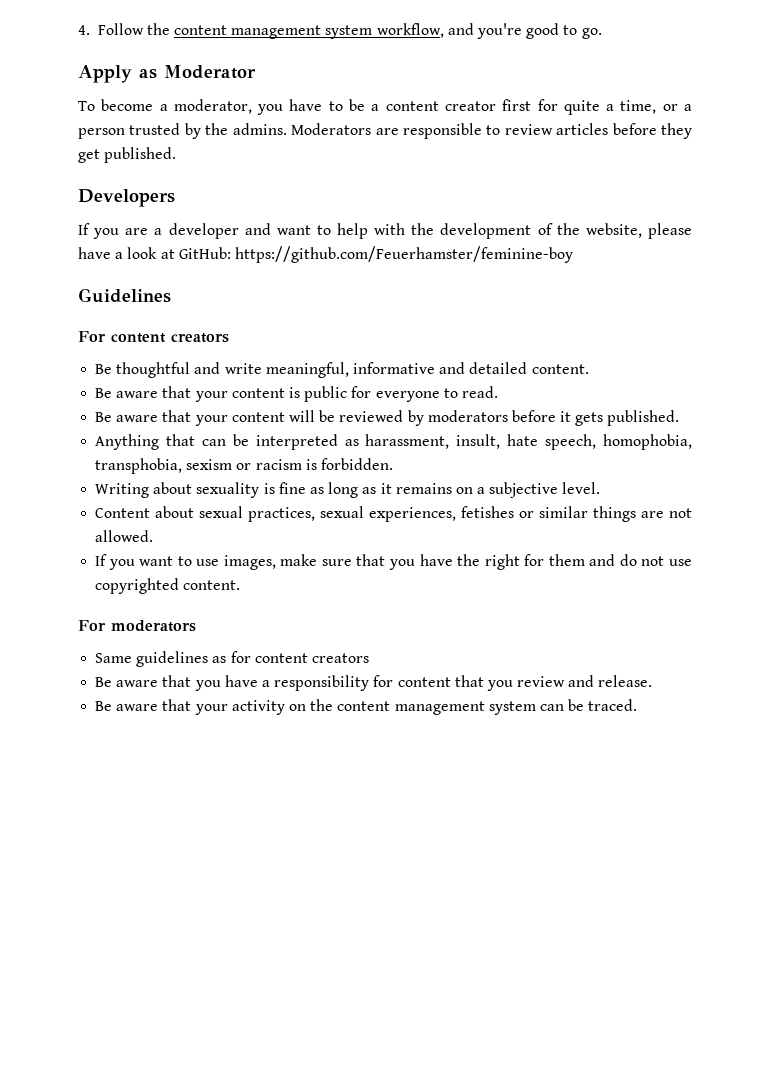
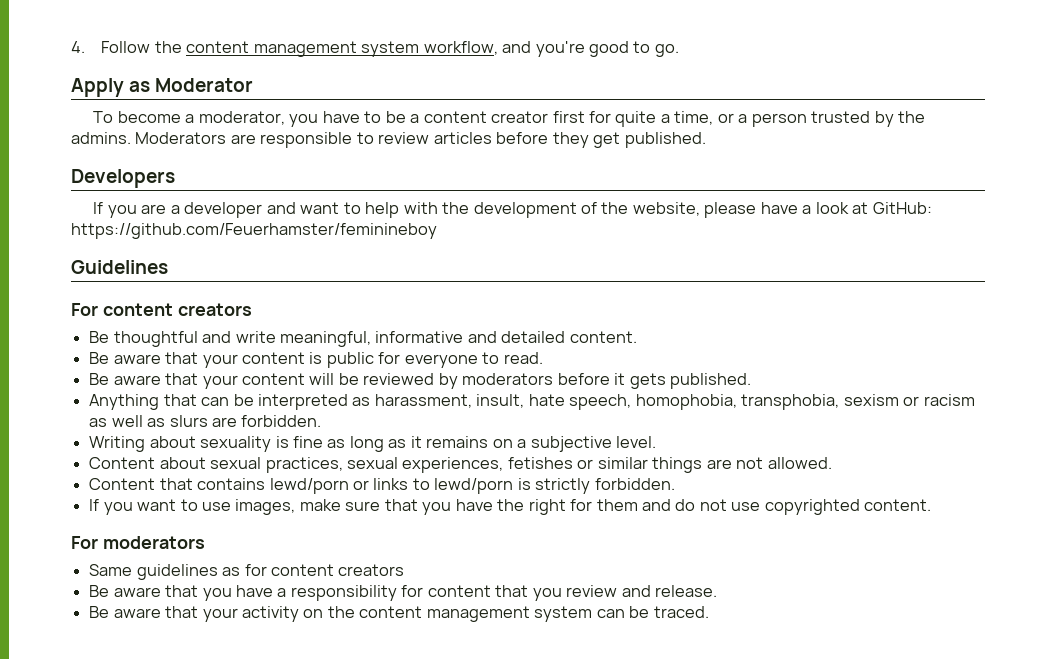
[234,246,573,263] https://github.com/Feuerhamster/feminine-boy -> [71,223,437,239] https://github.com/Feuerhamster/feminineboy
[305,459,317,470] is -> [89,415,237,427] as well as slurs are
(154, 536) none -> [89,478,675,494] // Content that contains lewd/porn or links to lewd/porn is strictly forbidden.

